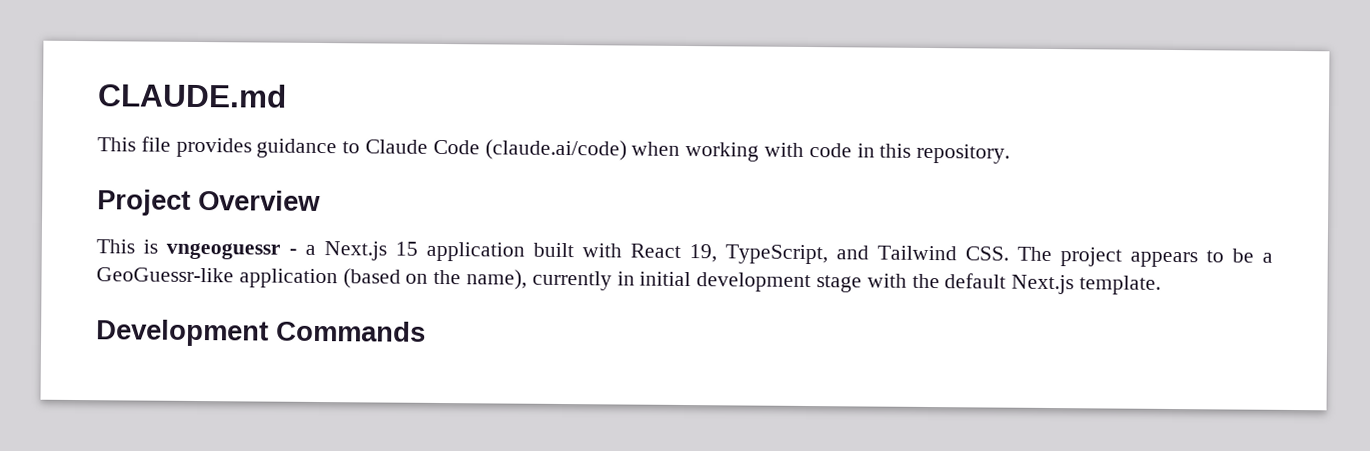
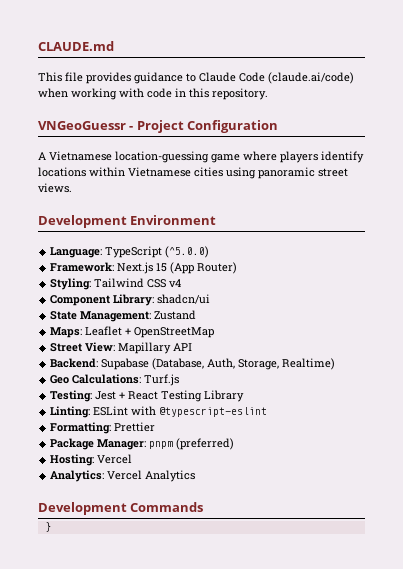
[97,189,321,216] [96,239,1273,268] [96,267,1162,295] Project Overview // This is vngeoguessr - a Next.js 15 application built with React 19, TypeScript, and Tailwind CSS. The project appears to be a GeoGuessr-like application (based on the name), currently in initial development stage with the default Next.js template. -> [38,120,279,133] [38,151,364,163] [38,167,348,179] [38,183,72,193] [38,215,217,228] [50,246,210,258] [50,262,238,274] [50,278,182,290] [50,294,211,306] [50,310,197,322] [50,326,215,338] [50,342,193,354] [50,358,336,370] [50,374,180,386] [50,390,245,402] [50,406,268,418] [50,422,156,434] [50,438,235,450] [50,454,133,466] [50,470,196,482] VNGeoGuessr - Project Configuration // A Vietnamese location-guessing game where players identify locations within Vietnamese cities using panoramic street views. // Development Environment // Language: TypeScript (^5.0.0) // Framework: Next.js 15 (App Router) // Styling: Tailwind CSS v4 // Component Library: shadcn/ui // State Management: Zustand // Maps: Leaflet + OpenStreetMap // Street View: Mapillary API // Backend: Supabase (Database, Auth, Storage, Realtime) // Geo Calculations: Turf.js // Testing: Jest + React Testing Library // Linting: ESLint with @typescript-eslint // Formatting: Prettier // Package Manager: pnpm (preferred) // Hosting: Vercel // Analytics: Vercel Analytics
(426, 331) none -> [44,522,51,532] // }

